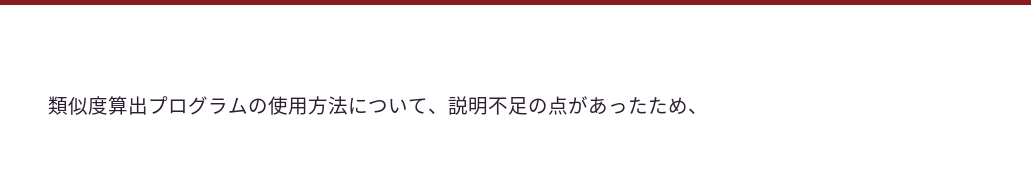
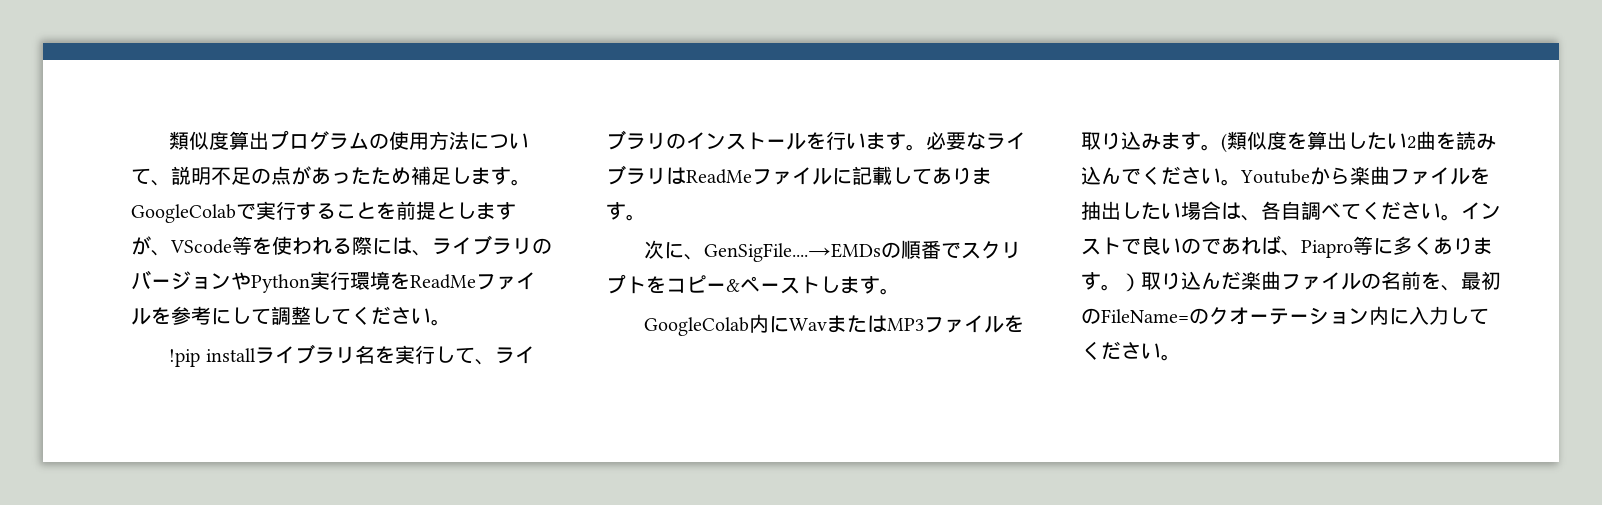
[688,108,708,114] 、 -> [411,166,531,186] [131,201,516,223] [131,235,552,256] [131,270,536,293] [131,306,451,326] [169,344,535,367] [606,130,1026,151] [606,165,992,185] [606,202,646,221] [644,240,1022,262] [606,274,900,295] [644,314,1025,336] [1081,131,1496,153] [1081,166,1490,186] [1081,201,1501,221] [1081,235,1493,258] [1081,271,1501,292] [1081,306,1489,325] [1081,341,1181,361] 補足します。GoogleColabで実行することを前提としますが、VScode等を使われる際には、ライブラリのバージョンやPython実行環境をReadMeファイルを参考にして調整してください。 // !pip installライブラリ名を実行して、ライブラリのインストールを行います。必要なライブラリはReadMeファイルに記載してあります。 // 次に、GenSigFile....→EMDsの順番でスクリプトをコピー&ペーストします。 // GoogleColab内にWavまたはMP3ファイルを取り込みます。(類似度を算出したい2曲を読み込んでください。Youtubeから楽曲ファイルを抽出したい場合は、各自調べてください。インストで良いのであれば、Piapro等に多くあります。）取り込んだ楽曲ファイルの名前を、最初のFileName=のクオーテーション内に入力してください。

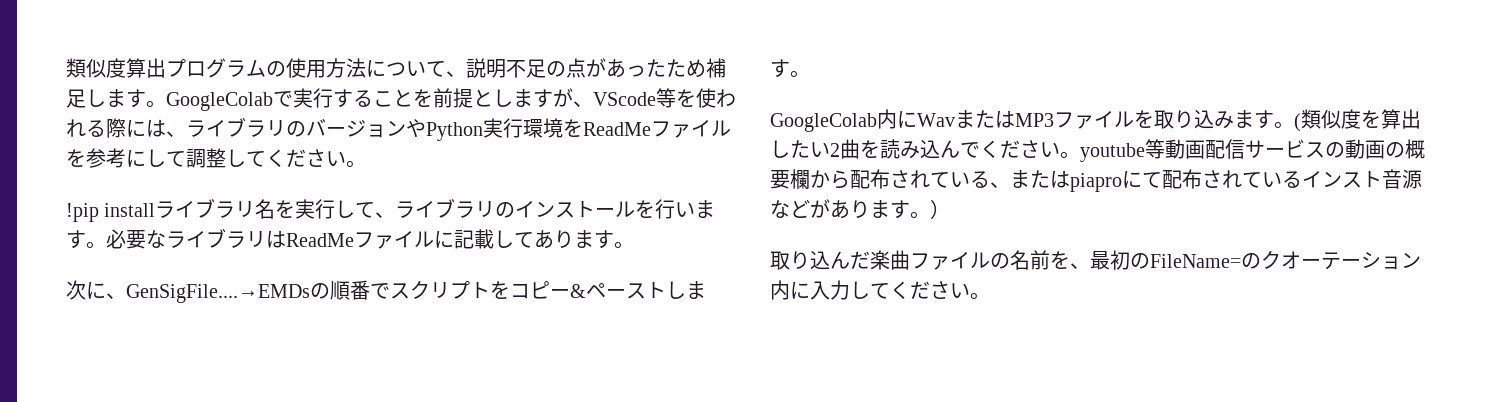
[1240,166,1490,185] [1081,201,1501,221] [1081,235,1433,258] Youtubeから楽曲ファイルを抽出したい場合は、各自調べてください。インストで良いのであれば、Piapro等に多く -> [1080,139,1425,162] [770,169,1422,192] [770,199,830,218] youtube等動画配信サービスの動画の概要欄から配布されている、またはpiaproにて配布されているインスト音源などが
(1141, 282) none -> (950, 209) //

